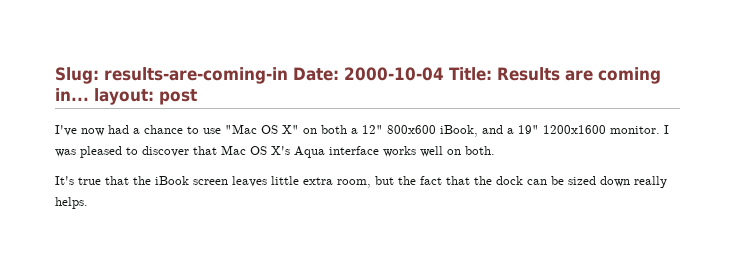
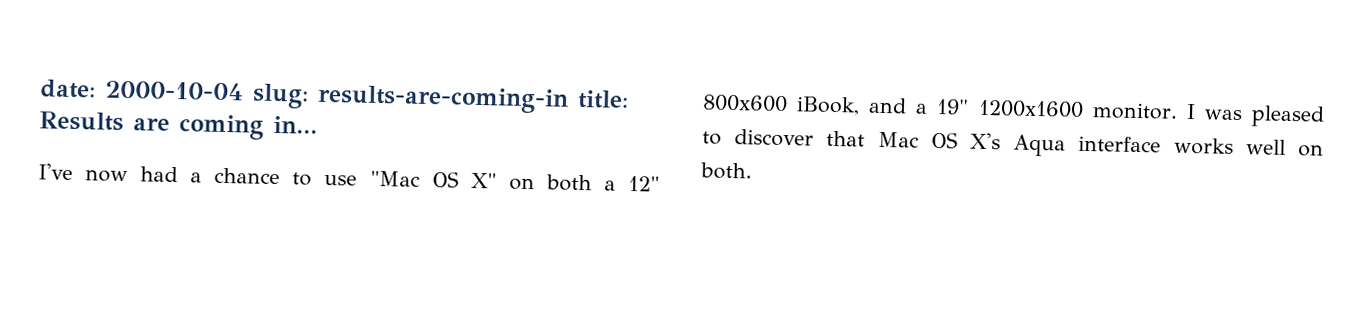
[55,67,492,84] Slug: results-are-coming-in Date: 2000-10-04 Title: -> [40,79,629,114] date: 2000-10-04 slug: results-are-coming-in title:
[94,88,197,105] layout: post -> (318, 124) none
[55,176,667,188] [55,197,88,209] // It's true that the iBook screen leaves little extra room, but the fact that the dock can be sized down really helps. -> (752, 171) none

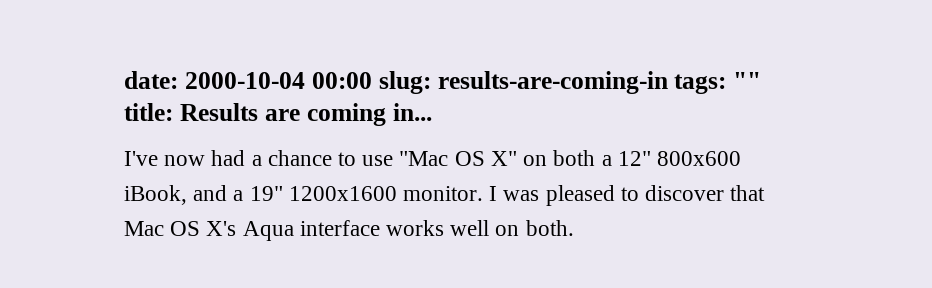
(244, 90) none -> [311,72,372,89] 00:00
(569, 99) none -> [674,72,762,94] tags: ""

